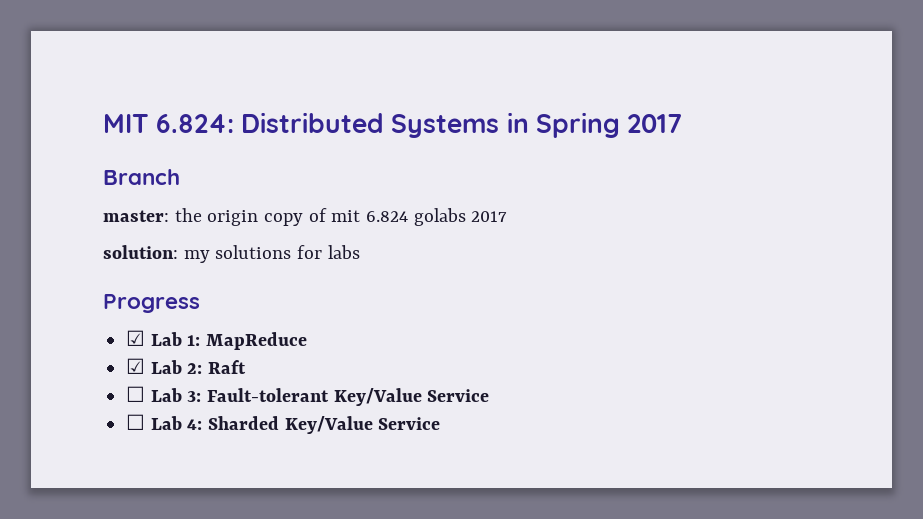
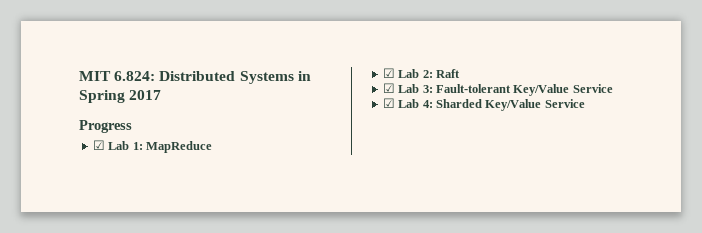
[103,169,180,185] [103,208,508,226] [103,245,360,263] // Branch // master: the origin copy of mit 6.824 golabs 2017 // solution: my solutions for labs -> (162, 95) none
[126,386,146,402] ☐ -> [382,83,395,93] ☑
[126,414,146,430] ☐ -> [382,98,395,108] ☑

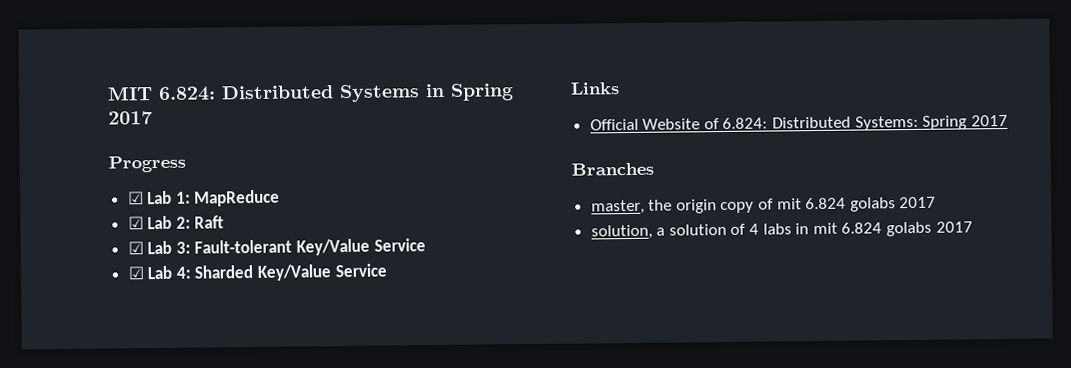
(585, 103) none -> [570,82,620,95] [589,114,1008,131] [571,162,654,176] [590,196,937,215] [590,221,973,240] // Links // Official Website of 6.824: Distributed Systems: Spring 2017 // Branches // master, the origin copy of mit 6.824 golabs 2017 // solution, a solution of 4 labs in mit 6.824 golabs 2017

